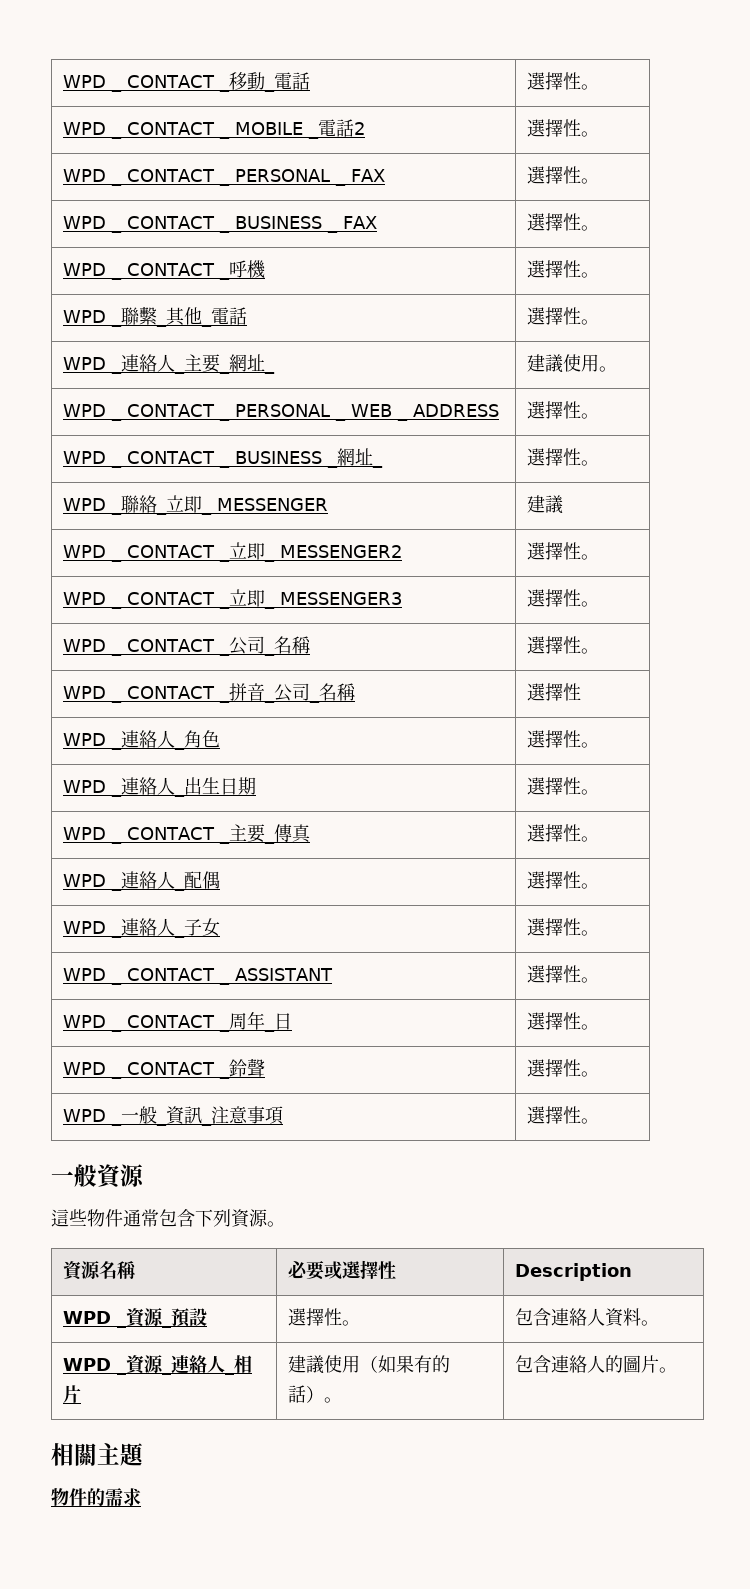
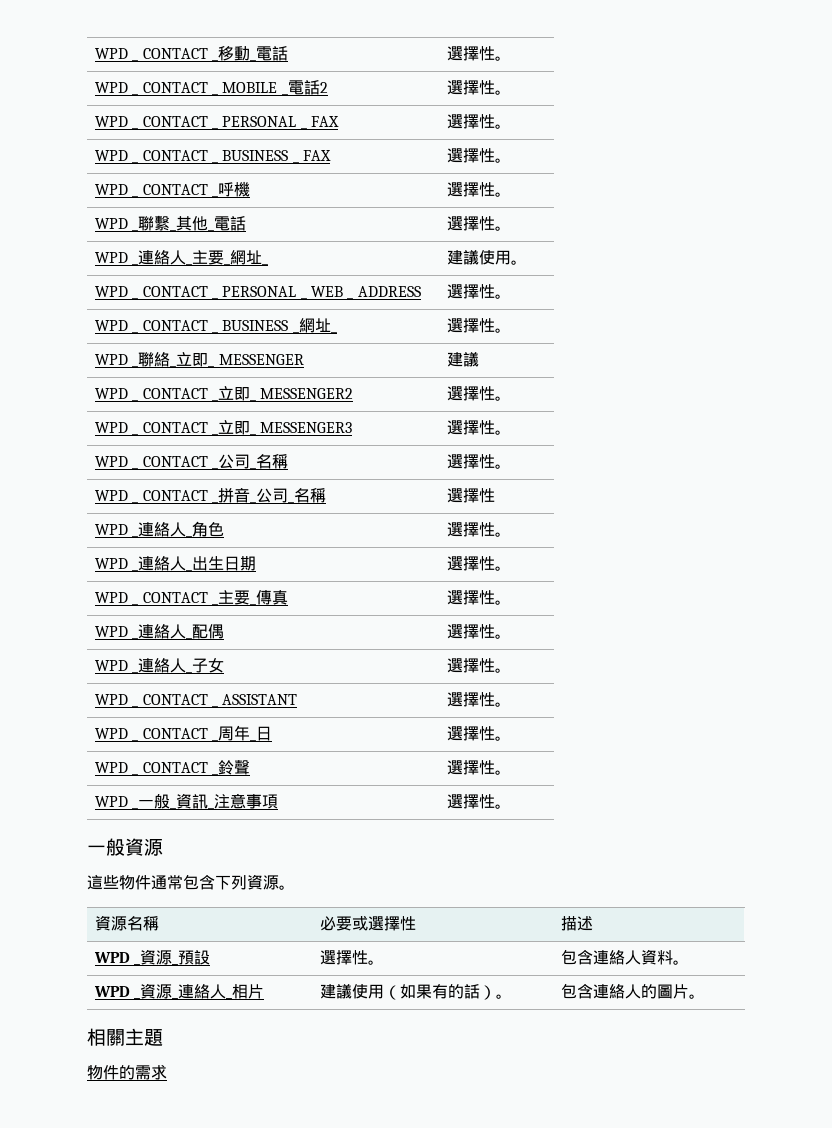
[515,1263,633,1281] Description -> [560,916,593,931] 描述

